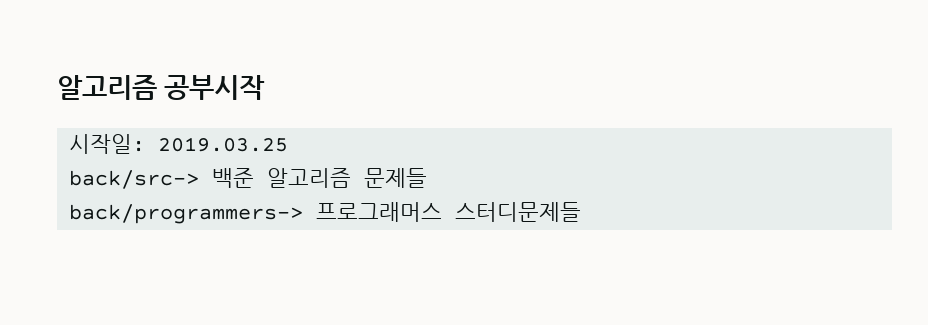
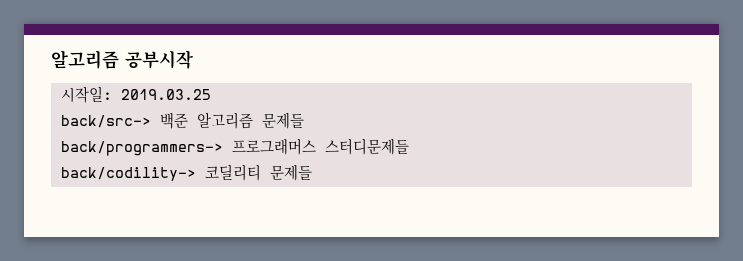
(581, 212) none -> [60,164,312,181] // back/codility-> 코딜리티 문제들

